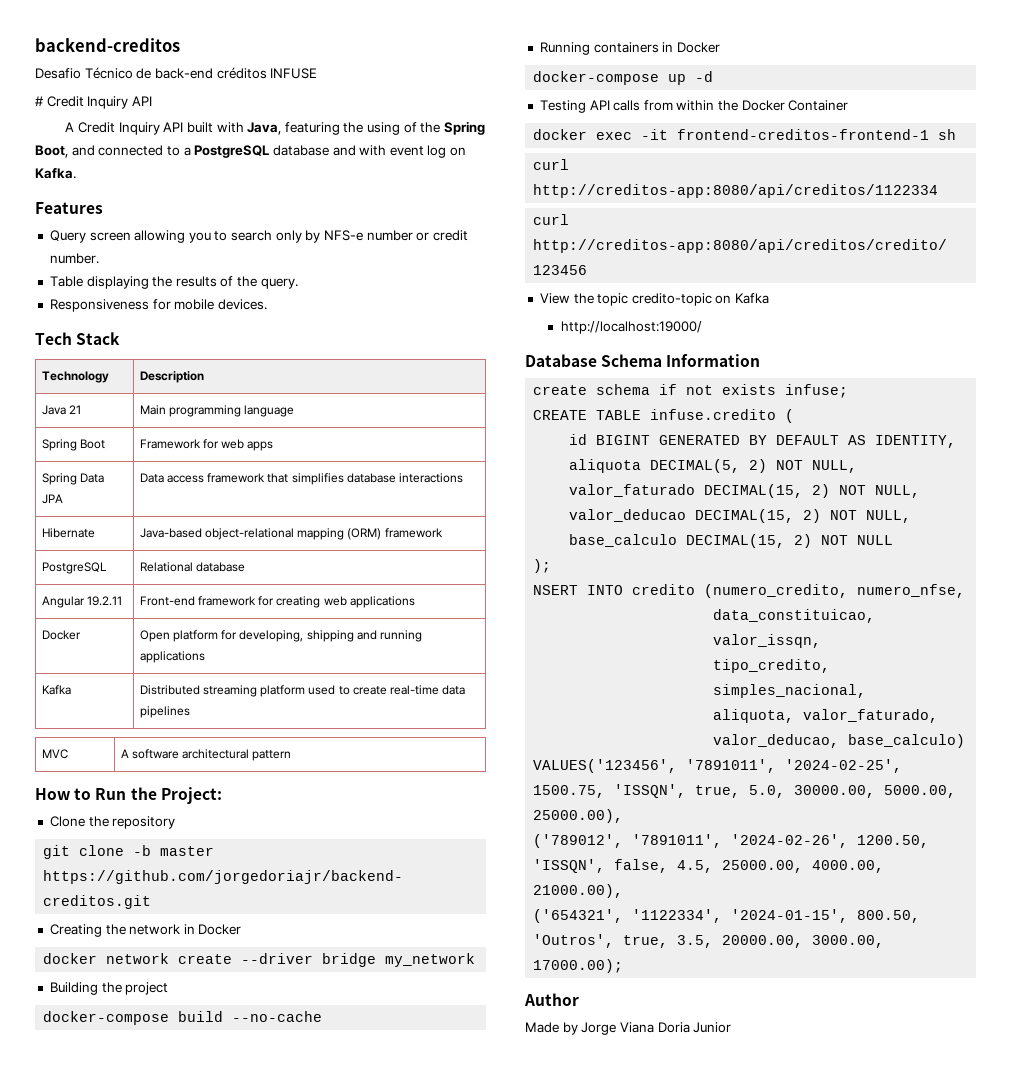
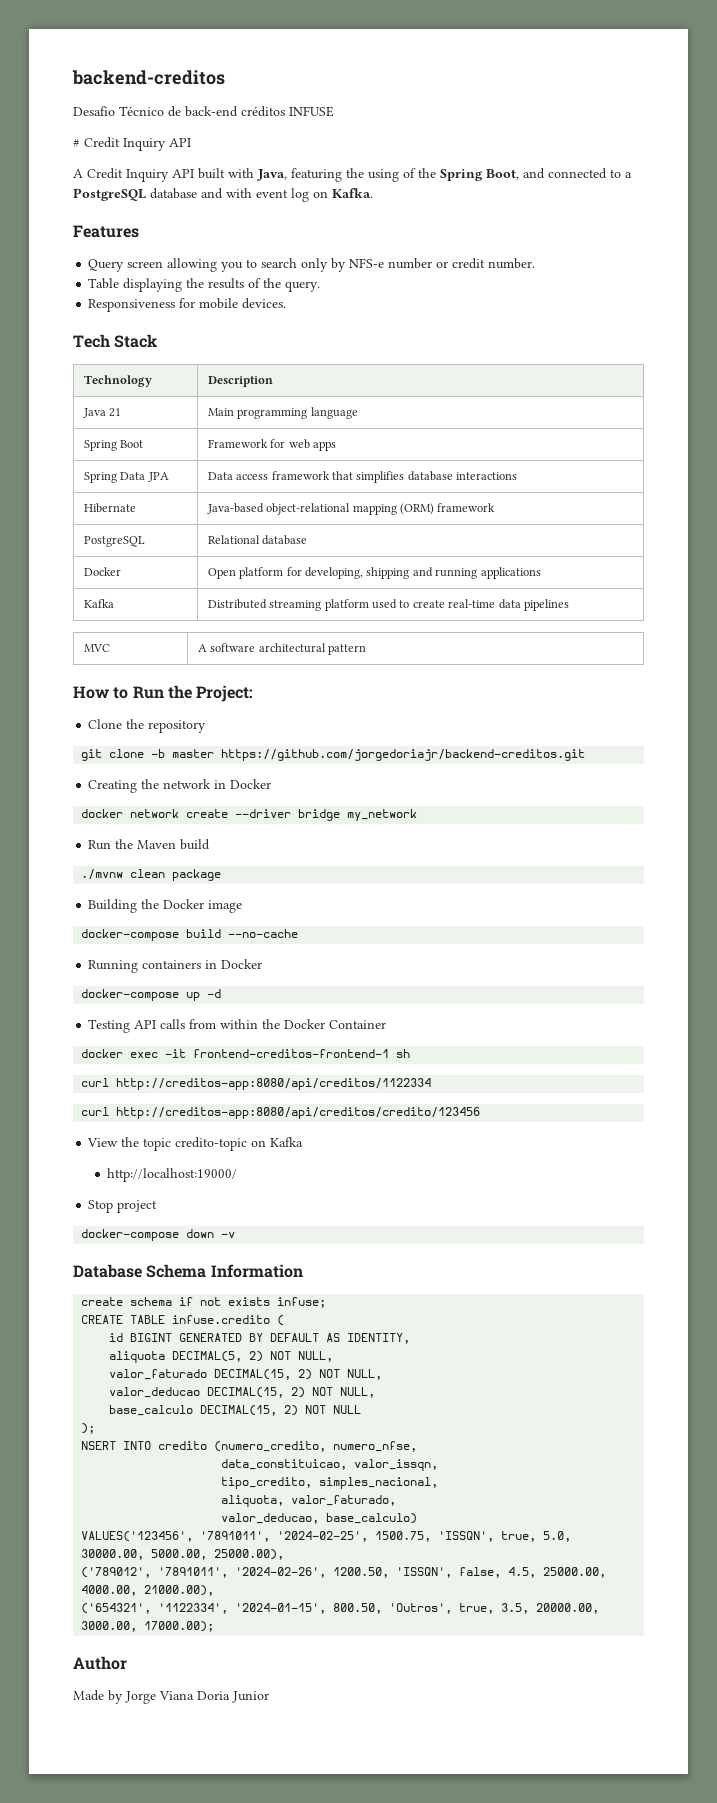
[41,596,122,608] [139,596,415,608] // Angular 19.2.11 | Front-end framework for creating web applications -> (308, 540) none
(476, 960) none -> [88,839,211,850] [81,869,222,881] // Run the Maven build // ./mvnw clean package
[125,982,169,995] project -> [163,899,243,913] Docker image
(702, 327) none -> [88,1200,158,1213] [81,1229,236,1241] // Stop project // docker-compose down -v

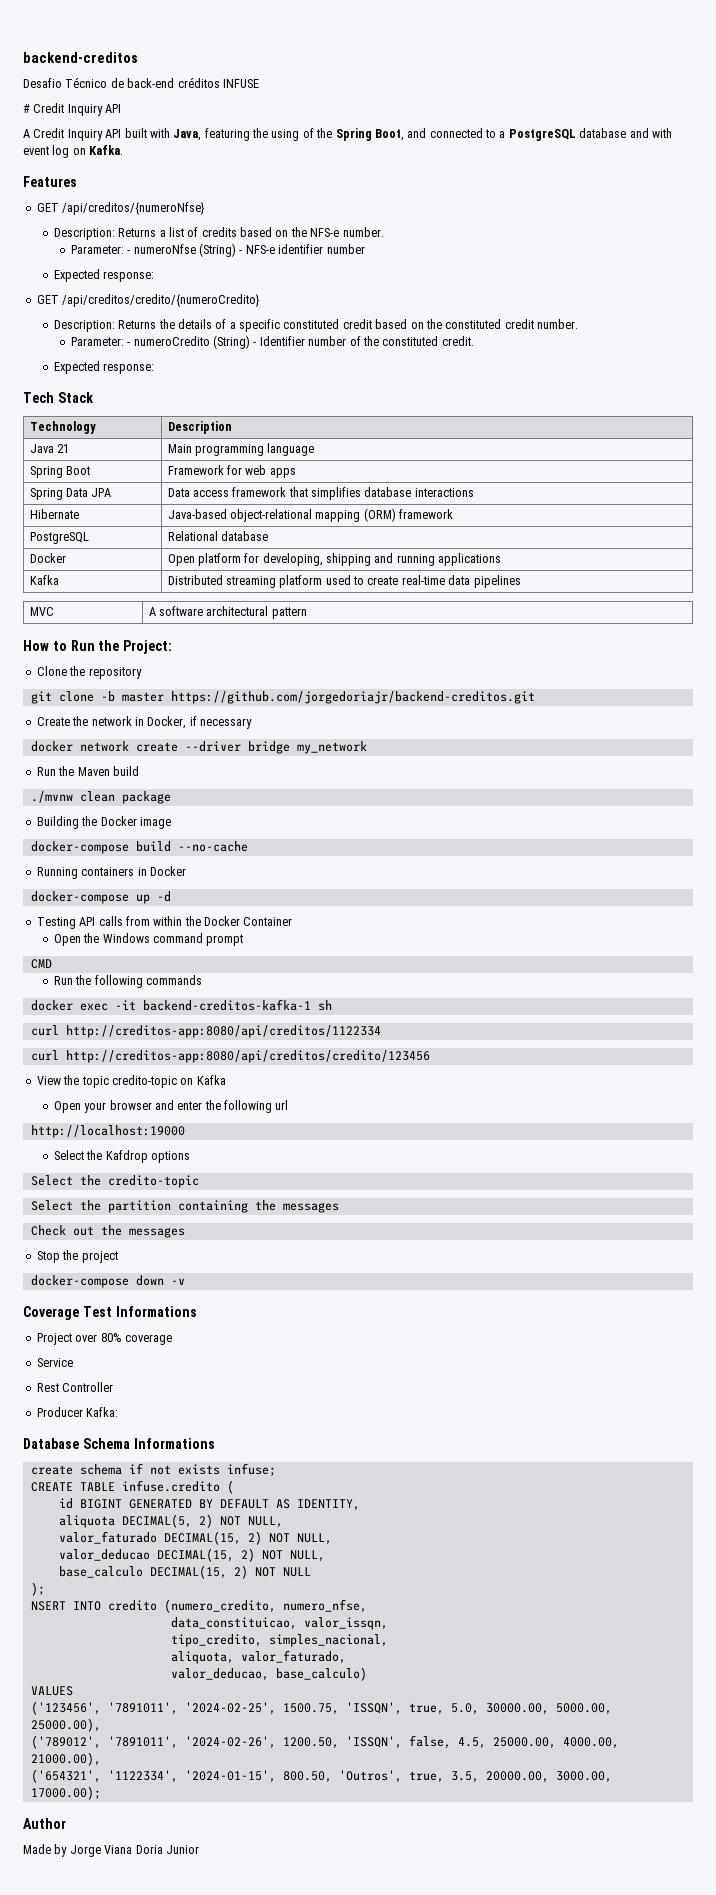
[88,258,536,272] [88,278,321,292] [88,298,287,312] Query screen allowing you to search only by NFS-e number or credit number. // Table displaying the results of the query. // Responsiveness for mobile devices. -> [36,202,206,215] [53,227,384,240] [70,243,365,257] [53,269,155,282] [36,294,261,307] [53,319,579,332] [70,335,474,349] [53,361,155,374] GET /api/creditos/{numeroNfse} // Description: Returns a list of credits based on the NFS-e number. // Parameter: - numeroNfse (String) - NFS-e identifier number // Expected response: // GET /api/creditos/credito/{numeroCredito} // Description: Returns the details of a specific constituted credit based on the constituted credit number. // Parameter: - numeroCredito (String) - Identifier number of the constituted credit. // Expected response:
[88,780,138,793] Creating -> [36,717,70,726] Create
[230,779,272,789] Docker -> [147,716,252,729] Docker, if necessary
(387, 1024) none -> [53,933,244,946] [30,959,52,969] [53,975,202,988] // Open the Windows command prompt // CMD // Run the following commands
[193,1049,390,1058] frontend-creditos-frontend-1 -> [142,999,311,1011] backend-creditos-kafka-1
[107,1168,238,1182] http://localhost:19000/ -> [53,1100,289,1113] [30,1125,185,1138] [53,1150,190,1163] [30,1175,199,1188] [30,1200,339,1213] [30,1225,185,1238] Open your browser and enter the following url // http://localhost:19000 // Select the Kafdrop options // Select the credito-topic // Select the partition containing the messages // Check out the messages
(114, 1206) none -> [62,1250,79,1260] the
(236, 1235) none -> [23,1306,197,1320] [36,1333,172,1345] [36,1358,73,1367] [36,1382,114,1392] [36,1407,119,1417] // Coverage Test Informations // Project over 80% coverage // Service // Rest Controller // Producer Kafka:
[210,1264,303,1278] Information -> [133,1438,215,1449] Informations
[81,1531,194,1542] VALUES('123456', -> [30,1686,73,1696] [30,1701,101,1715] VALUES // ('123456',

